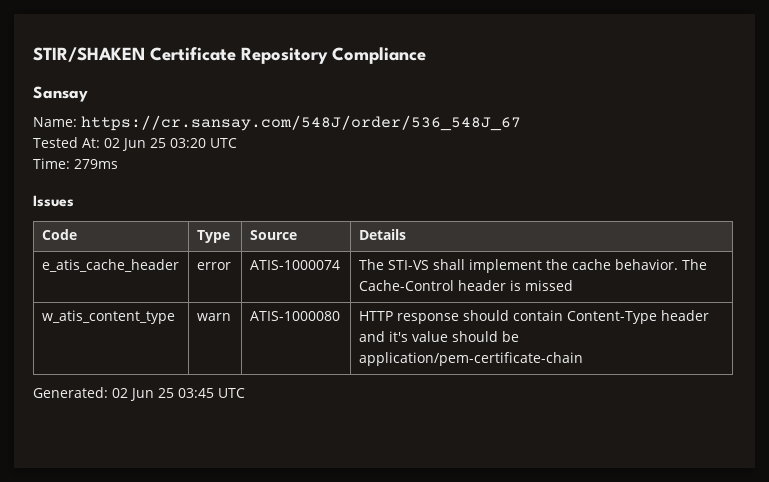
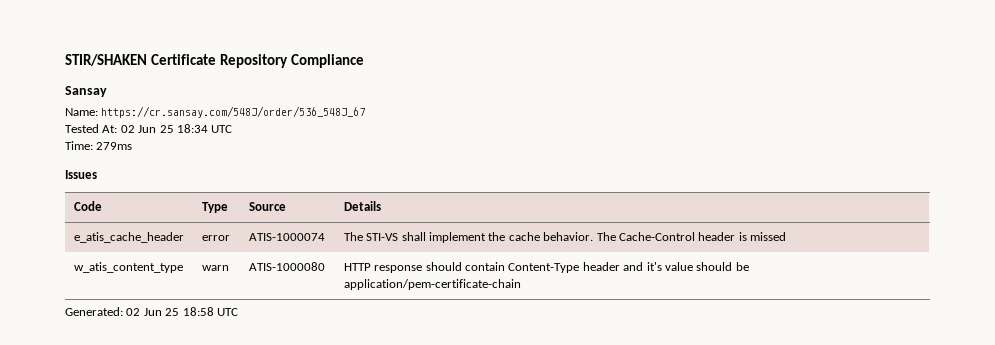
[169,138,206,148] 03:20 -> [176,124,208,133] 18:34
[178,388,214,398] 03:45 -> [182,307,214,316] 18:58

